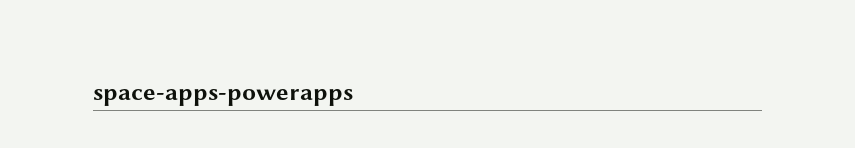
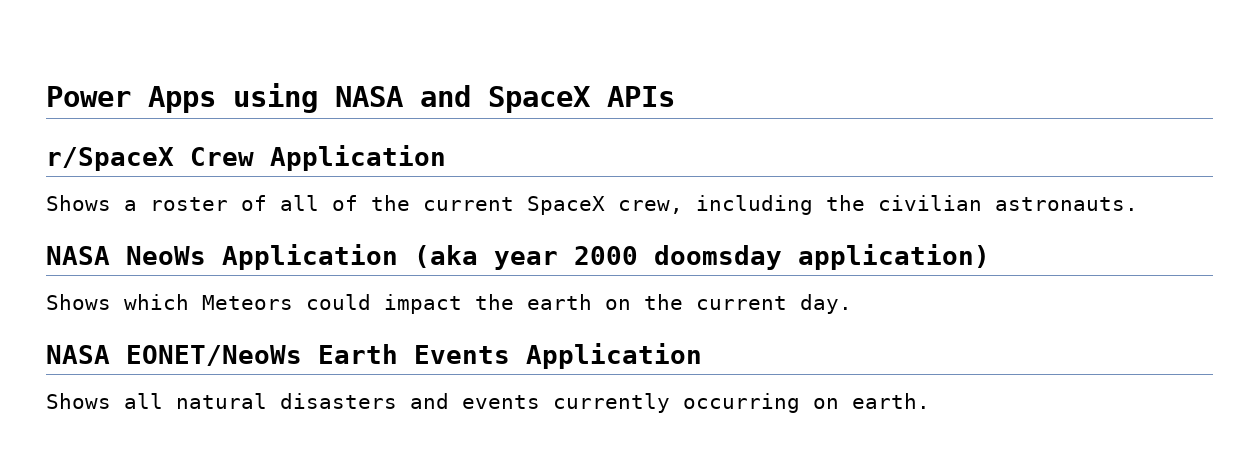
[93,89,353,106] space-apps-powerapps -> [46,83,675,113] [46,145,446,171] [46,195,1138,215] [46,244,990,270] [46,294,852,314] [46,343,702,369] [46,393,930,413] Power Apps using NASA and SpaceX APIs // r/SpaceX Crew Application // Shows a roster of all of the current SpaceX crew, including the civilian astronauts. // NASA NeoWs Application (aka year 2000 doomsday application) // Shows which Meteors could impact the earth on the current day. // NASA EONET/NeoWs Earth Events Application // Shows all natural disasters and events currently occurring on earth.

